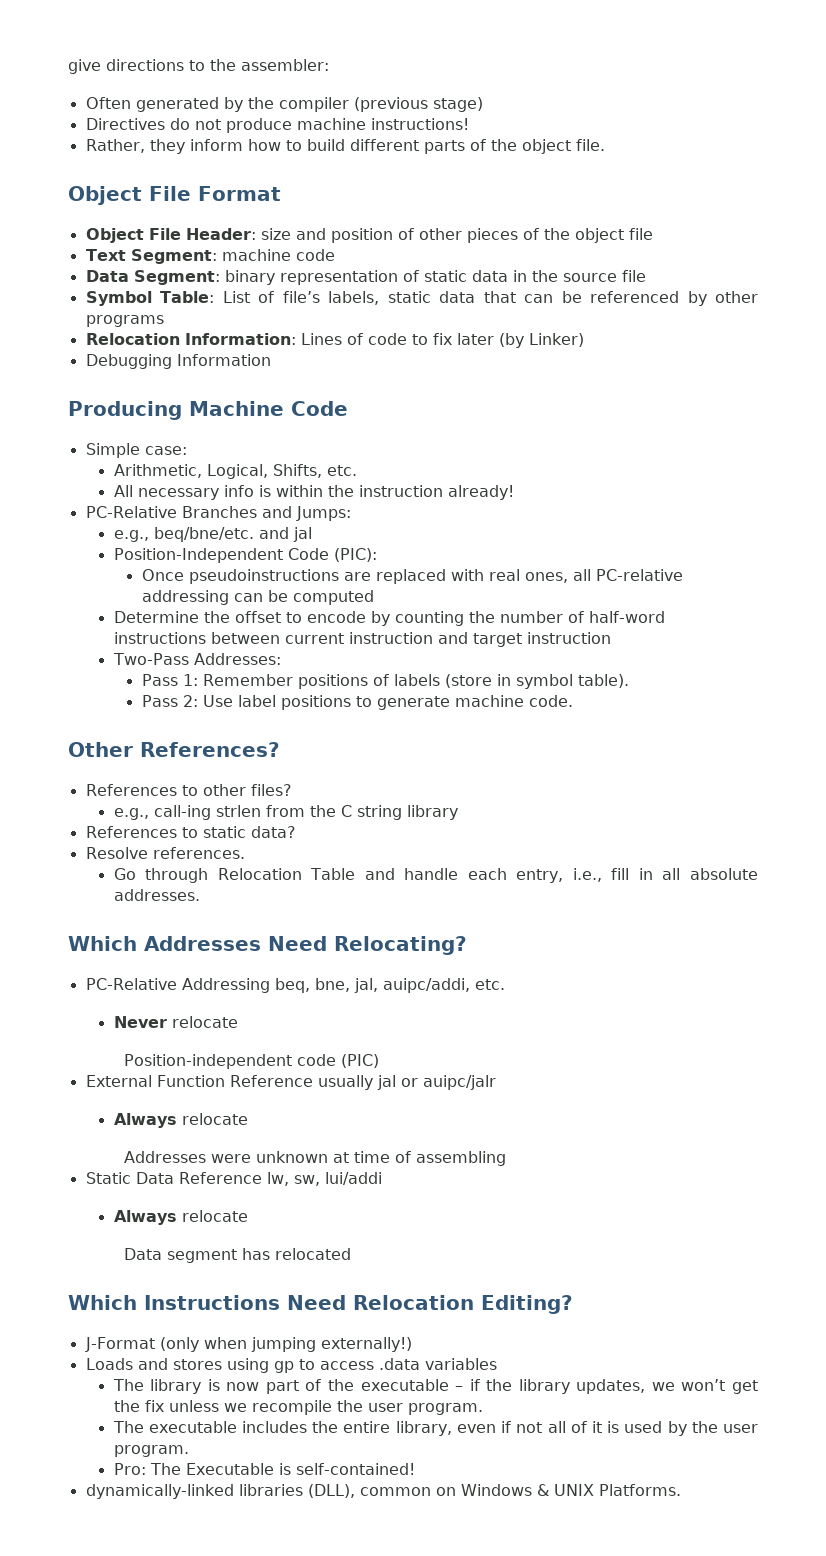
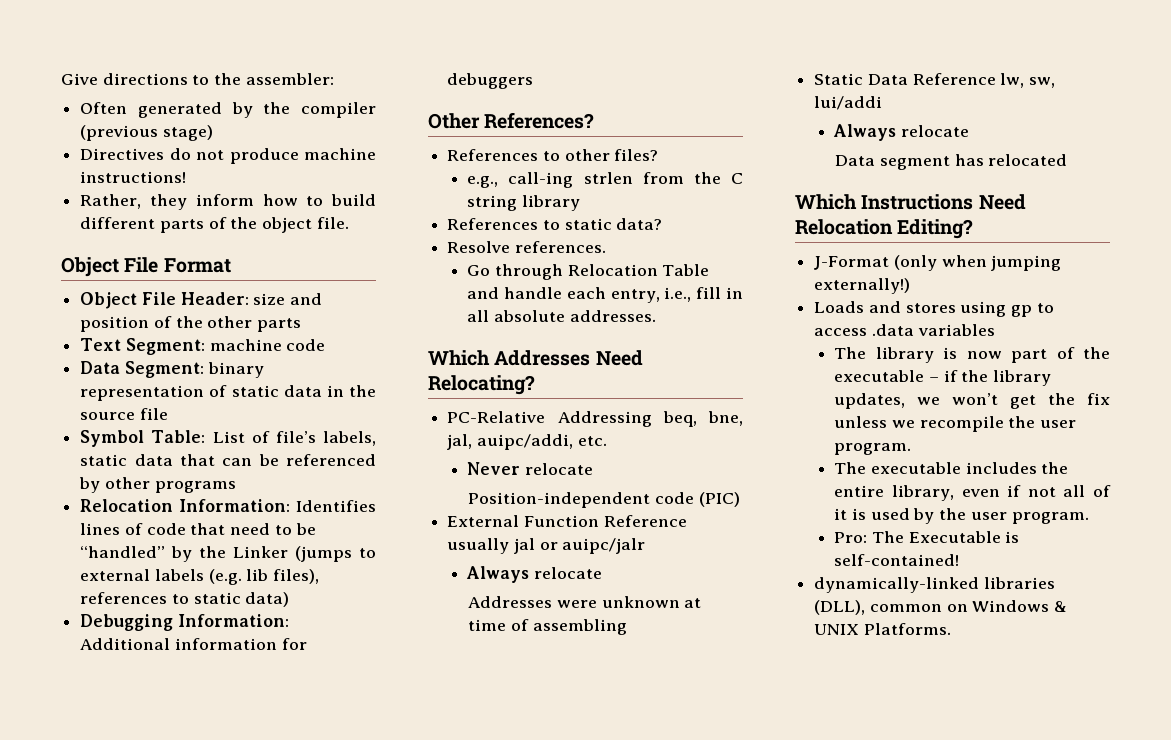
[68,59,101,74] give -> [61,73,98,85] Give
[418,228,653,243] other pieces of the object file -> [175,316,302,332] the other parts
[300,333,584,348] [85,354,271,369] [68,401,348,420] [85,443,187,458] [113,464,357,479] [113,485,514,500] [85,506,351,521] [113,527,312,542] [113,548,377,563] [141,569,683,584] [141,590,374,605] [113,611,665,626] [113,632,611,647] [112,653,281,665] [141,674,629,689] [141,695,573,710] Lines of code to fix later (by Linker) // Debugging Information // Producing Machine Code // Simple case: // Arithmetic, Logical, Shifts, etc. // All necessary info is within the instruction already! // PC-Relative Branches and Jumps: // e.g., beq/bne/etc. and jal // Position-Independent Code (PIC): // Once pseudoinstructions are replaced with real ones, all PC-relative addressing can be computed // Determine the offset to encode by counting the number of half-word instructions between current instruction and target instruction // Two-Pass Addresses: // Pass 1: Remember positions of labels (store in symbol table). // Pass 2: Use label positions to generate machine code. -> [296,500,376,512] [80,523,316,535] [80,546,376,562] [80,569,320,585] [80,592,290,607] [80,614,289,631] [80,638,307,650] [447,73,534,89] Identifies lines of code that need to be “handled” by the Linker (jumps to external labels (e.g. lib files), references to static data) // Debugging Information: Additional information for debuggers

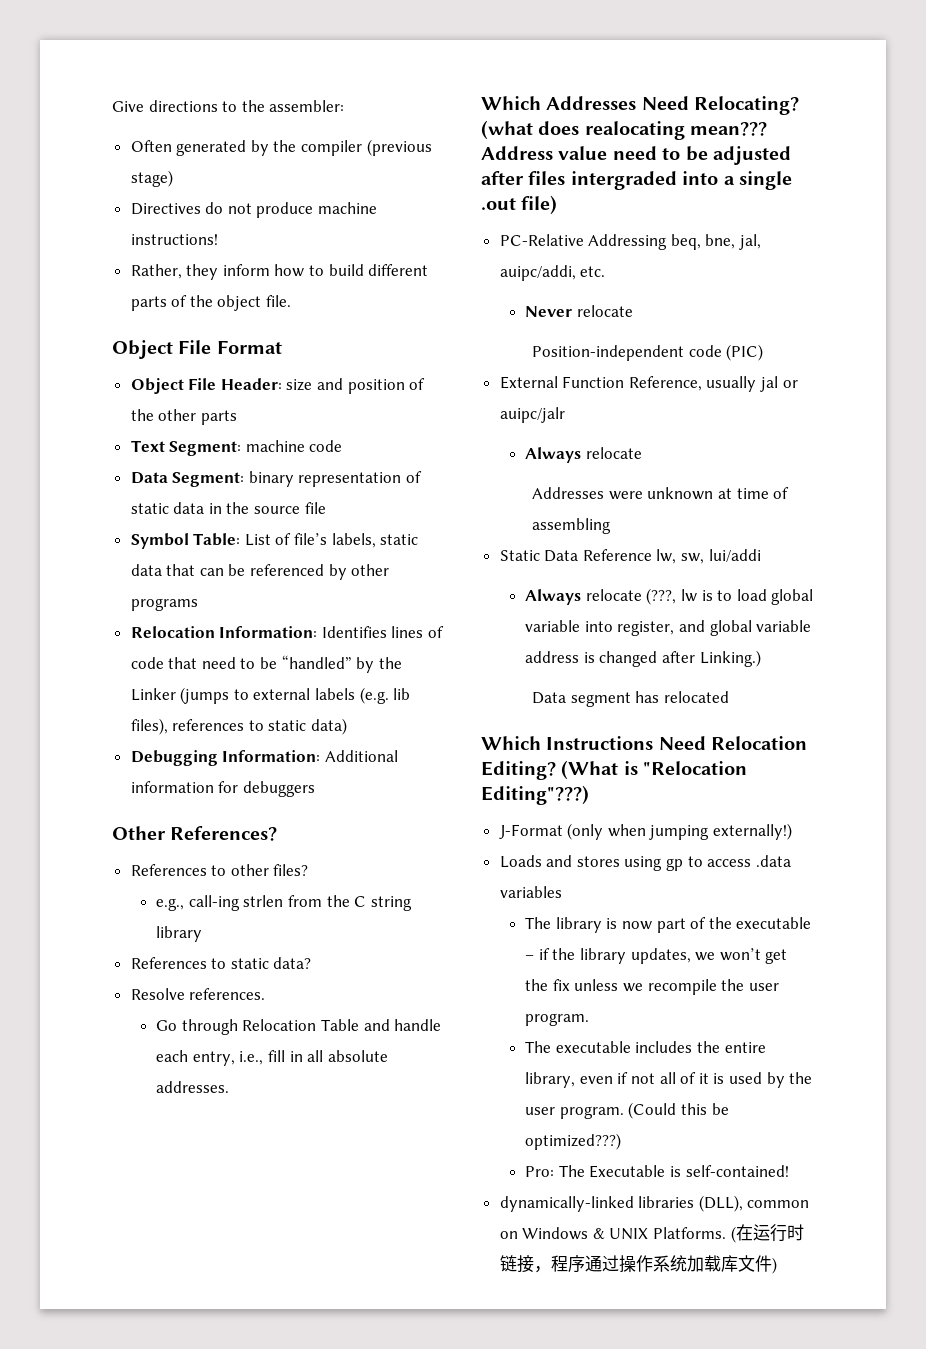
(535, 385) none -> [481,120,768,140] [481,146,791,165] [481,171,792,190] [481,195,558,215] (what does realocating mean??? Address value need to be adjusted after files intergraded into a single .out file)
[603,515,687,527] Reference -> [628,376,702,391] Reference,
(969, 131) none -> [646,588,814,605] [525,620,812,636] [525,650,761,667] (???, lw is to load global variable into register, and global variable address is changed after Linking.)
(974, 229) none -> [561,760,748,780] [481,785,589,805] (What is "Relocation Editing"???)
(1089, 518) none -> [628,1102,729,1119] [525,1133,622,1150] (Could this be optimized???)
(951, 629) none -> [730,1224,804,1243] [499,1255,777,1274] (在运行时链接，程序通过操作系统加载库文件)

